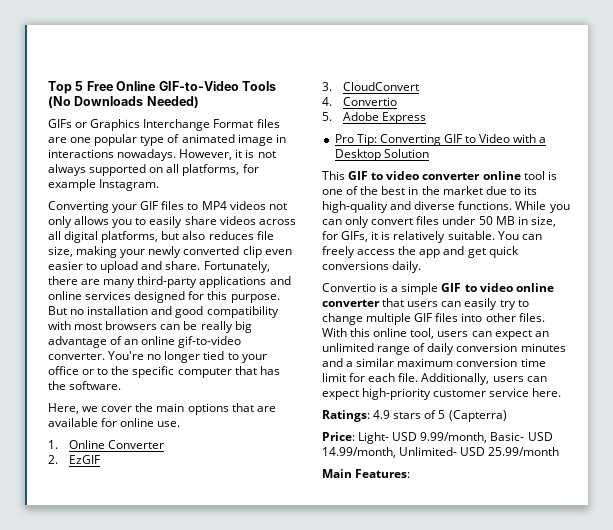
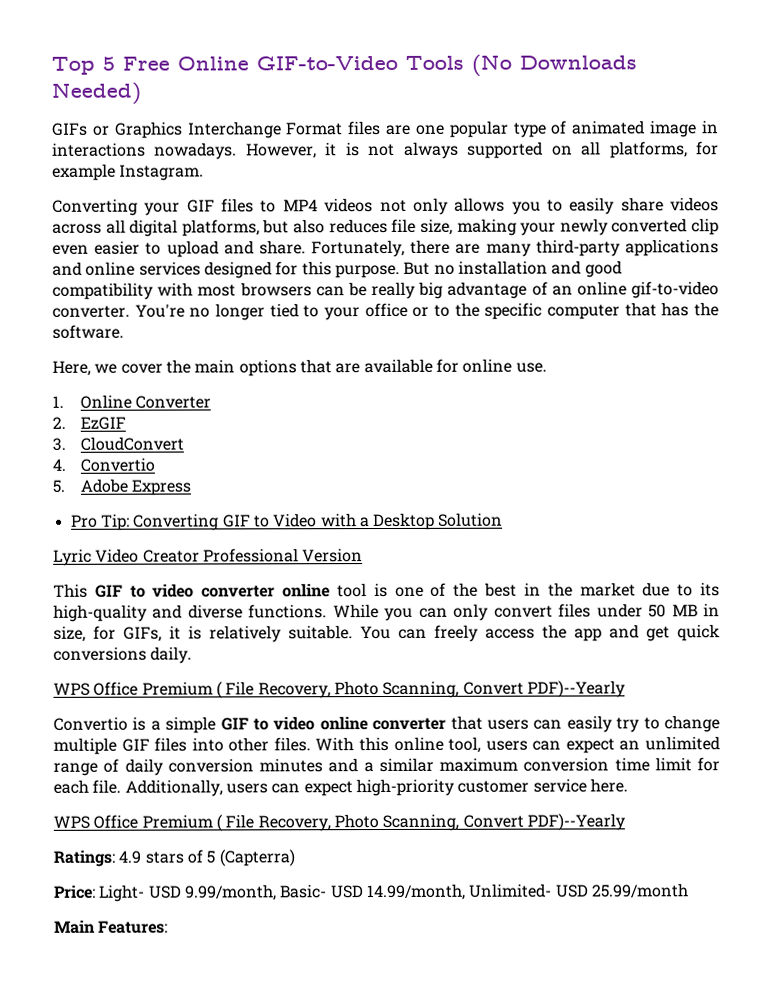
(429, 153) none -> [53,548,364,566] // Lyric Video Creator Professional Version
(422, 267) none -> [53,680,626,699] // WPS Office Premium ( File Recovery, Photo Scanning, Convert PDF)--Yearly
(562, 392) none -> [53,813,626,832] // WPS Office Premium ( File Recovery, Photo Scanning, Convert PDF)--Yearly

